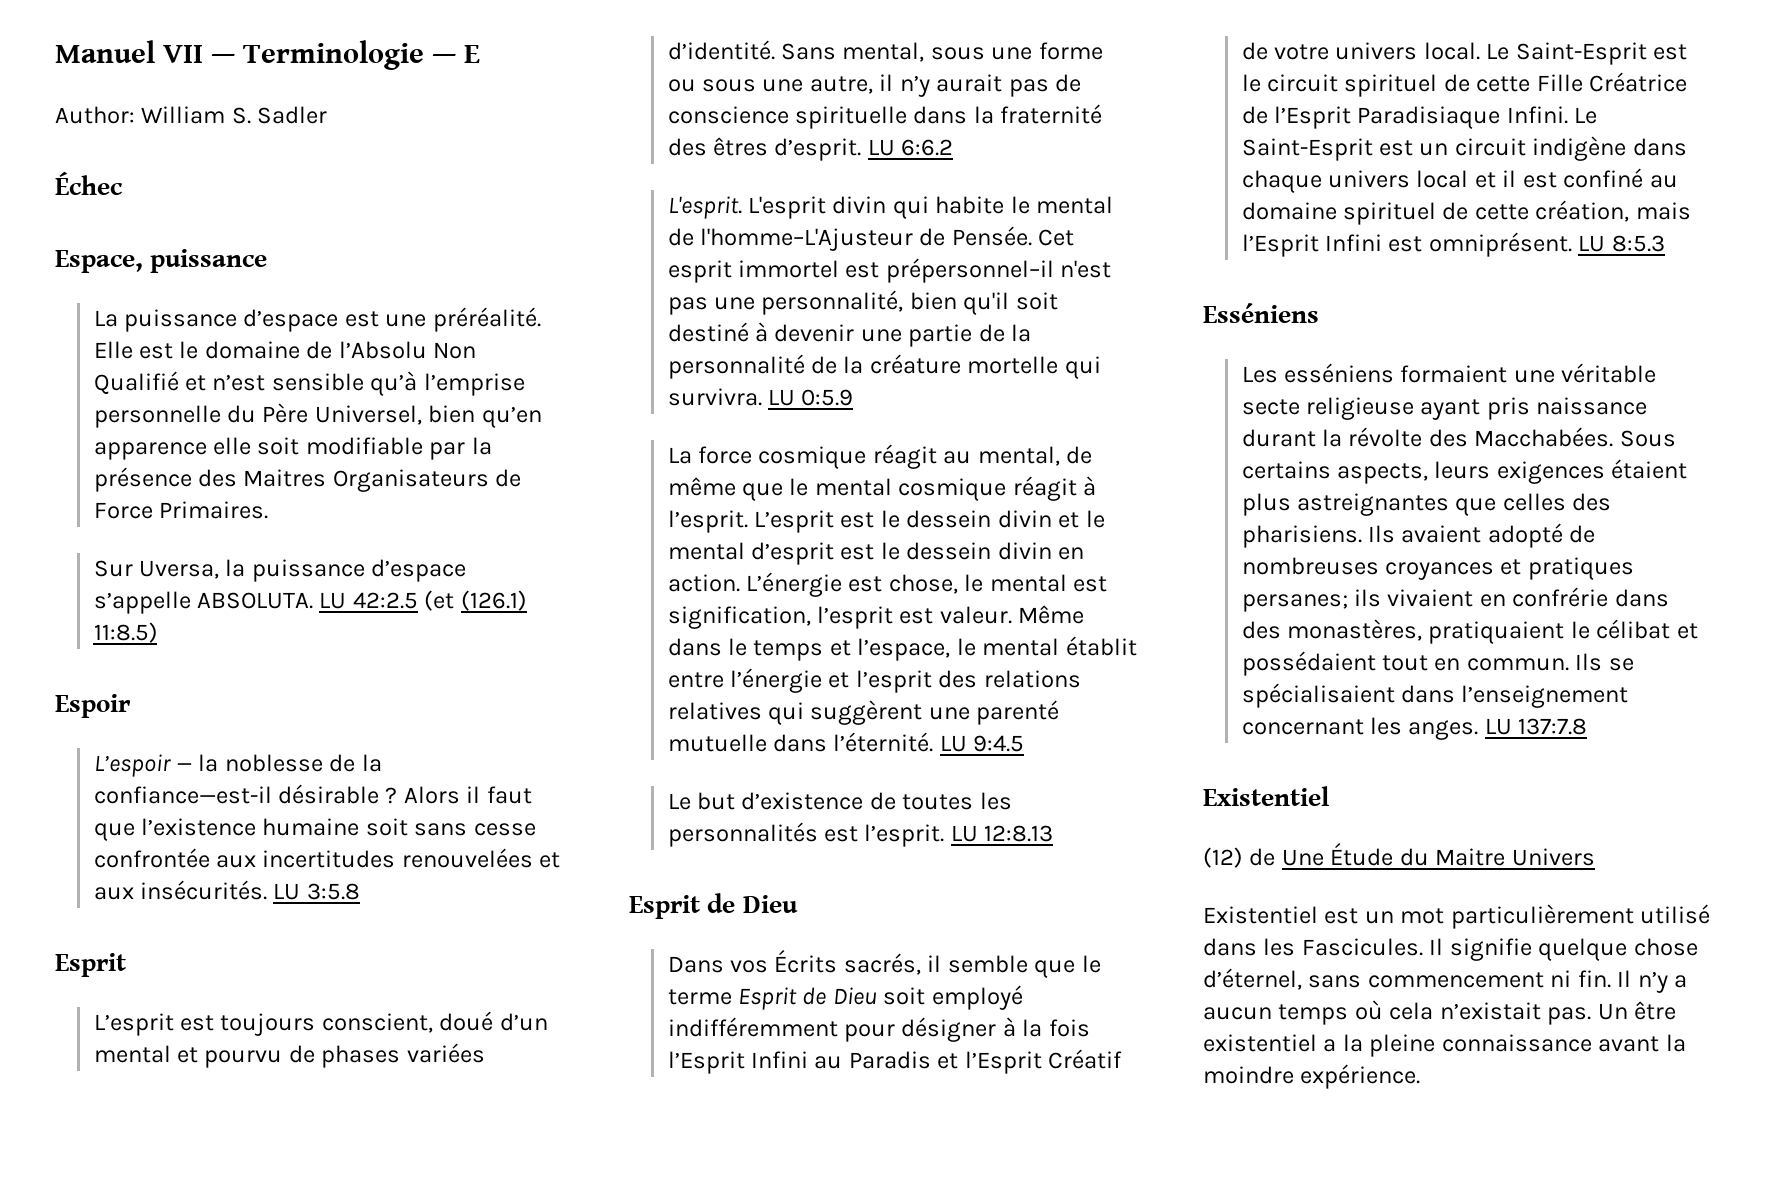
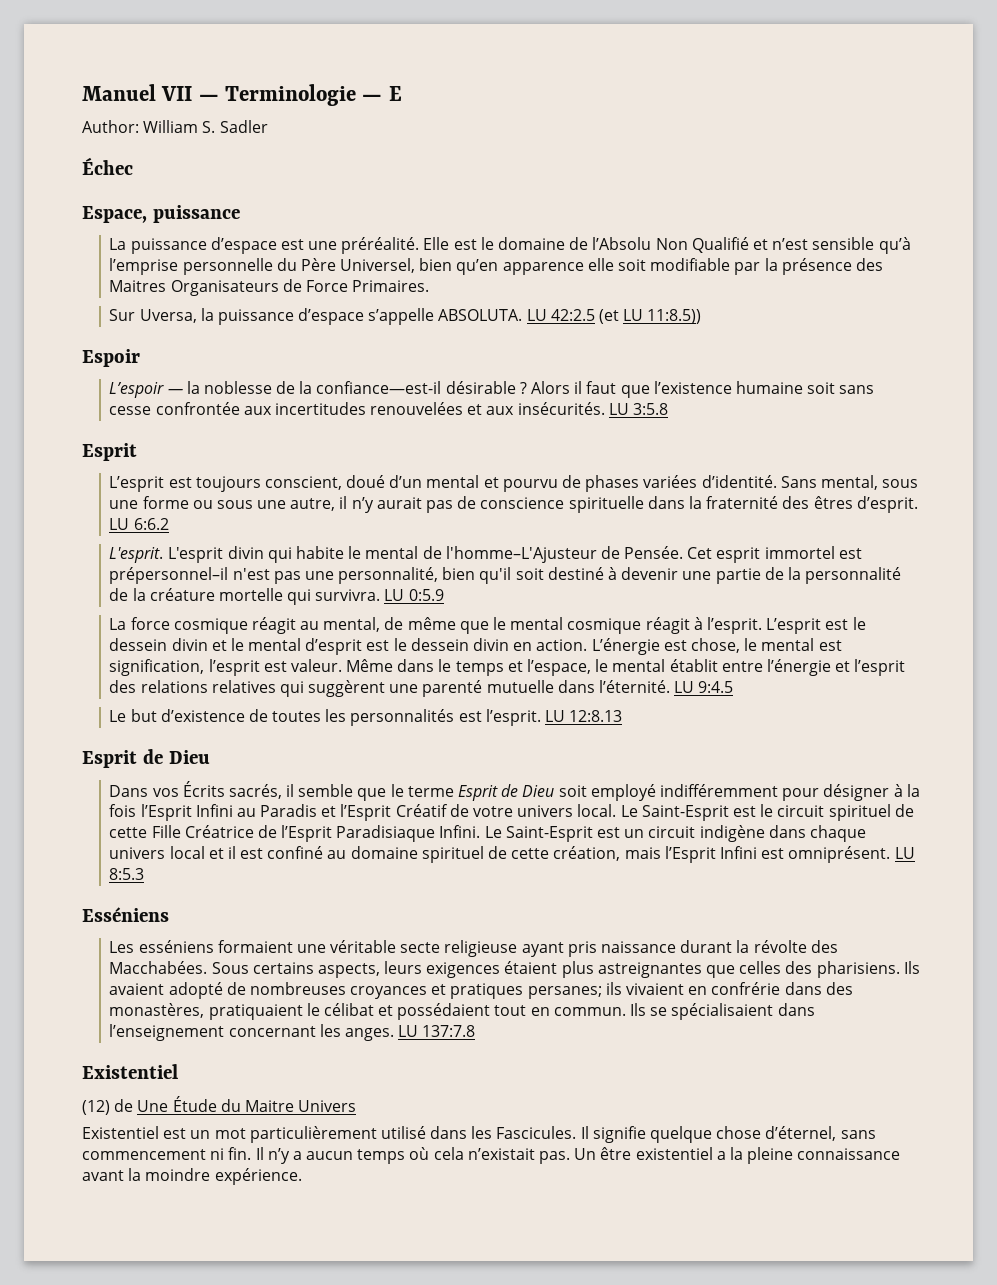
[460,590,527,611] [93,622,158,643] (126.1) 11:8.5) -> [623,309,702,324] LU 11:8.5))

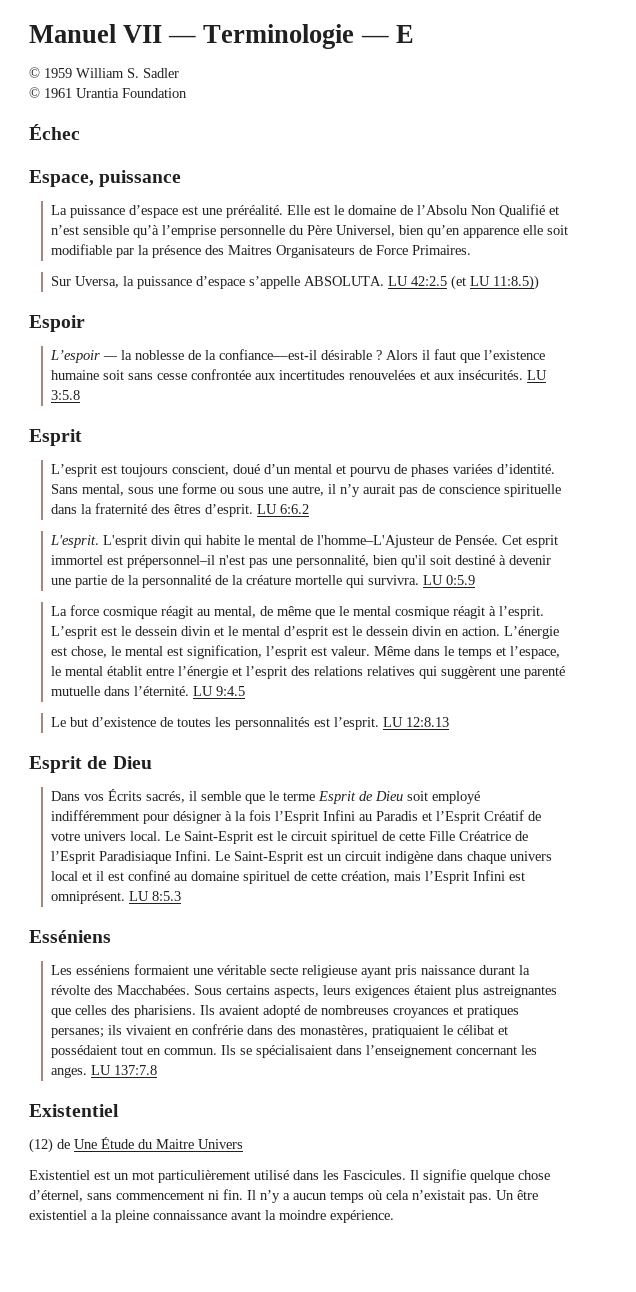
[82,120,139,133] Author: -> [29,67,72,78] © 1959
(268, 126) none -> [29,87,187,98] // © 1961 Urantia Foundation

